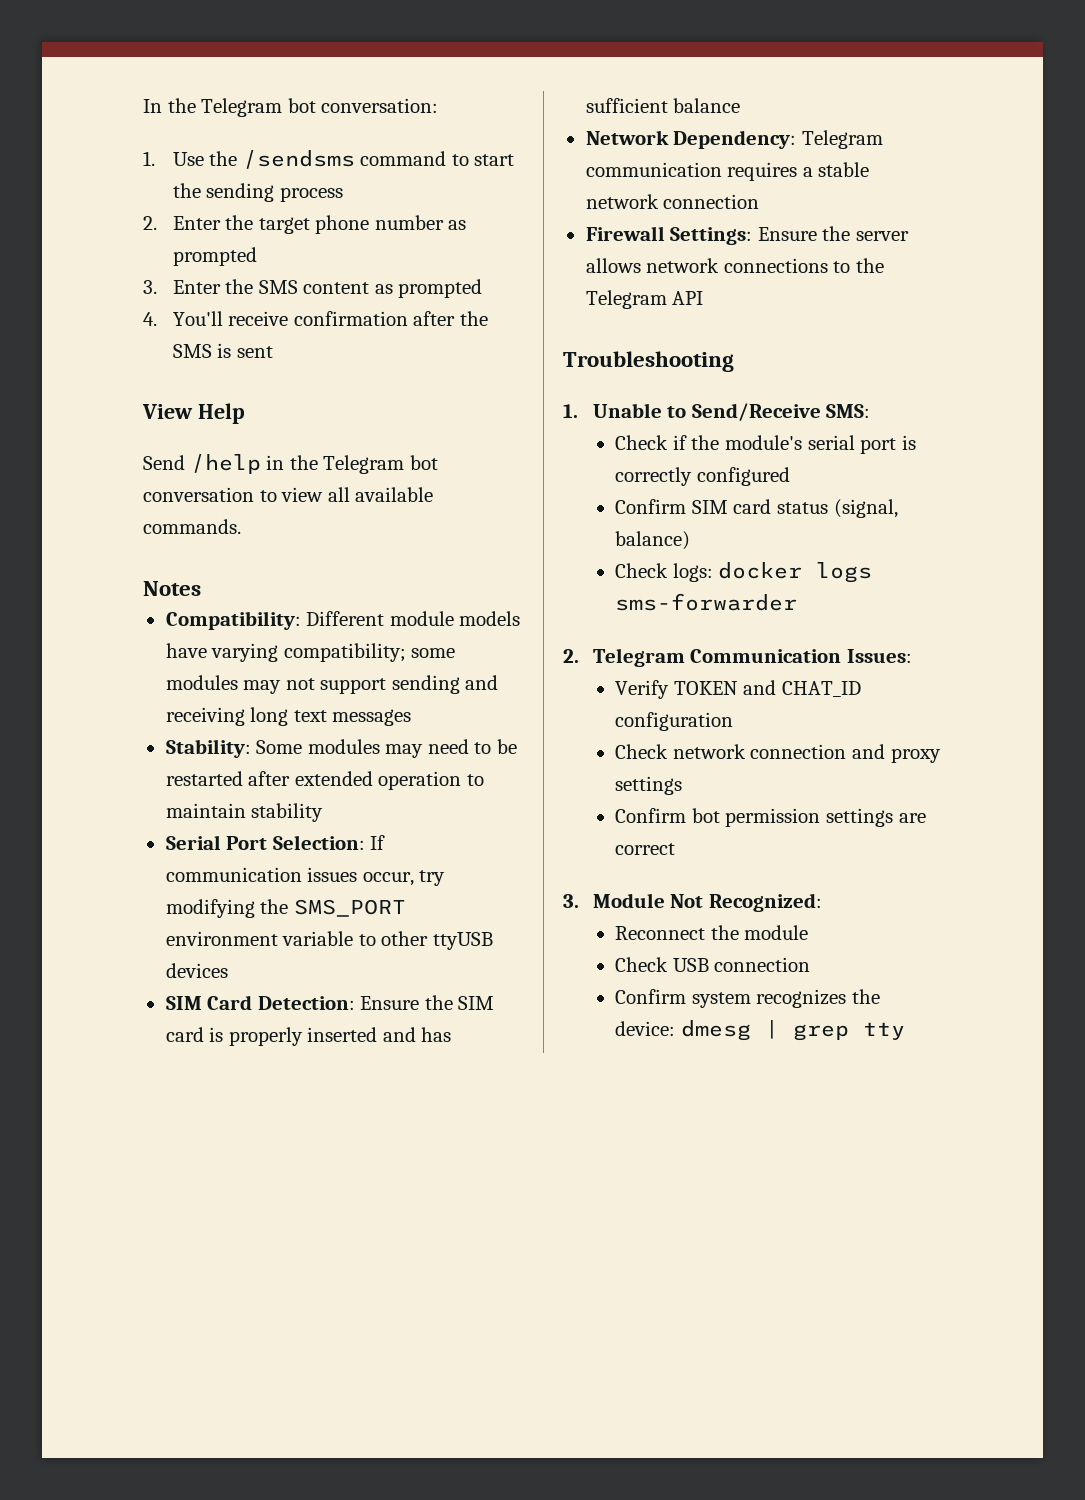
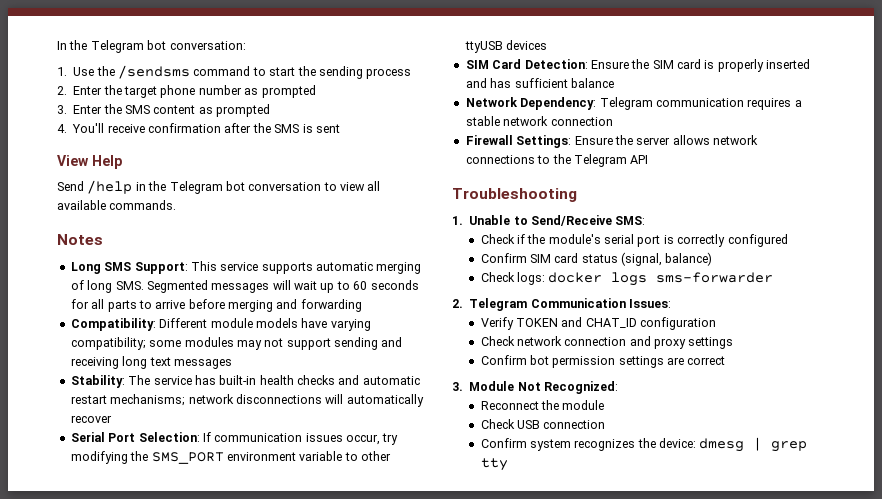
(201, 588) none -> [70,261,422,274] [70,280,419,293] [70,299,362,312] // Long SMS Support: This service supports automatic merging of long SMS. Segmented messages will wait up to 60 seconds for all parts to arrive before merging and forwarding
[256,739,517,758] [165,771,484,790] [165,803,324,822] Some modules may need to be restarted after extended operation to maintain stability -> [128,375,420,385] [70,394,424,407] [70,415,112,423] The service has built-in health checks and automatic restart mechanisms; network disconnections will automatically recover

